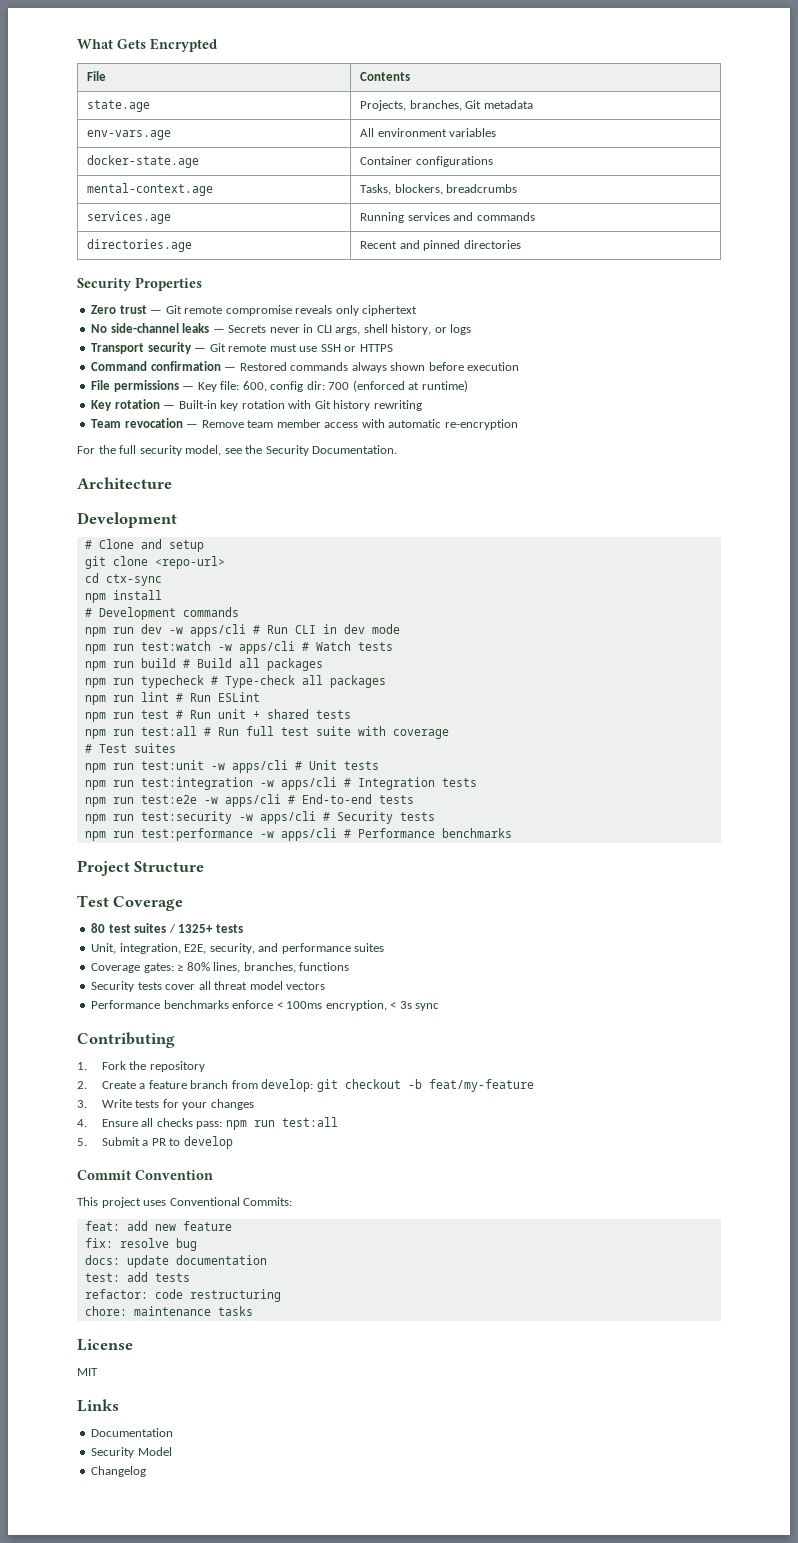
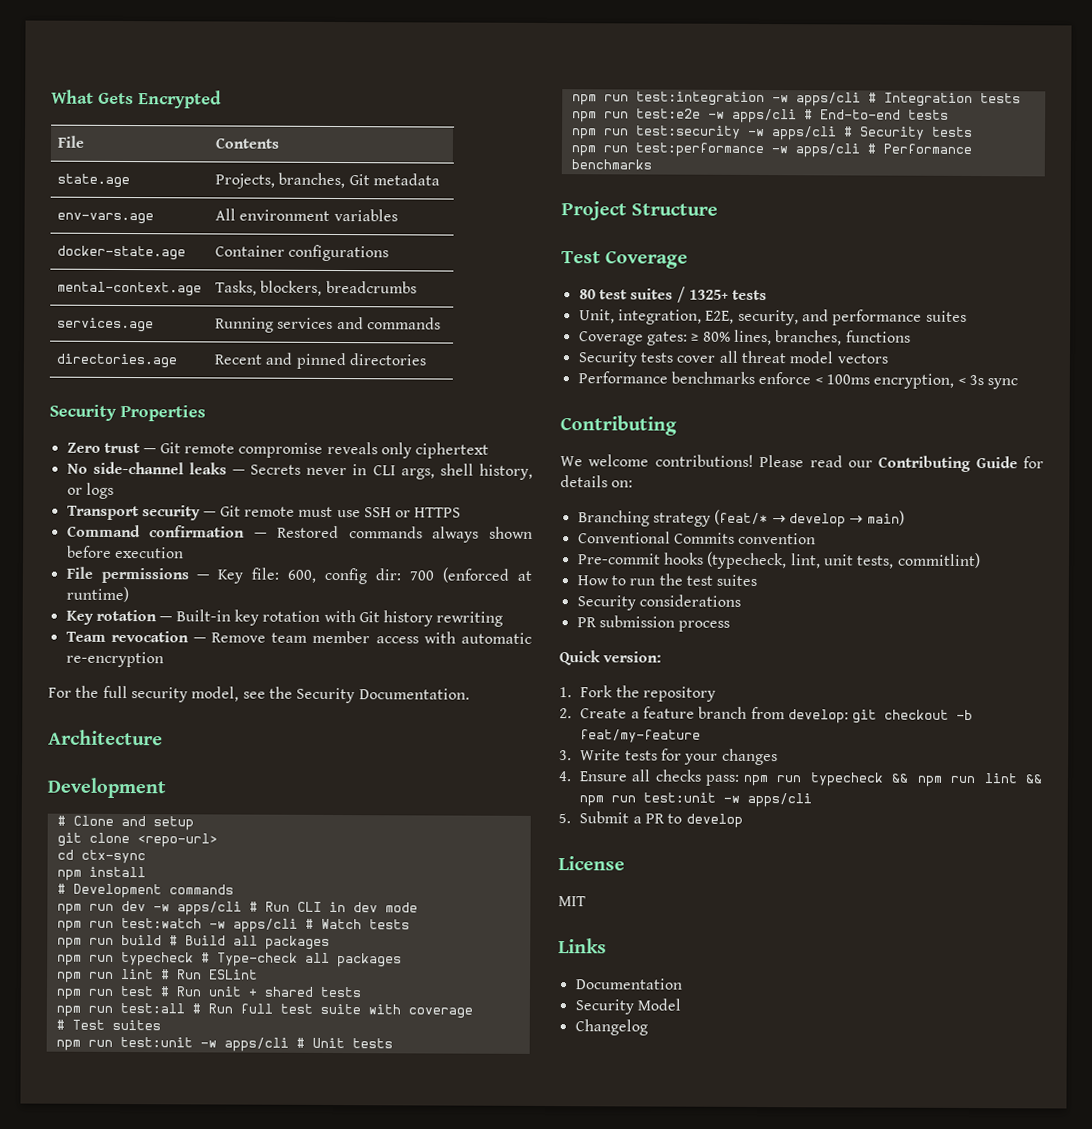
(175, 1040) none -> [560,454,1044,473] [560,475,634,488] [577,509,905,528] [577,531,817,545] [577,551,981,570] [576,573,758,586] [576,594,741,611] [576,615,731,632] [559,650,663,666] // We welcome contributions! Please read our Contributing Guide for details on: // Branching strategy (feat/* → develop → main) // Conventional Commits convention // Pre-commit hooks (typecheck, lint, unit tests, commitlint) // How to run the test suites // Security considerations // PR submission process // Quick version:
[281,1117,338,1127] test:all -> [809,772,1043,787] [579,792,813,808] typecheck && npm run lint && npm run test:unit -w apps/cli
[77,1170,213,1180] [77,1197,293,1208] [84,1221,232,1231] [84,1238,197,1251] [84,1255,267,1268] [84,1272,190,1282] [84,1289,281,1302] [84,1306,253,1316] // Commit Convention // This project uses Conventional Commits: // feat: add new feature // fix: resolve bug // docs: update documentation // test: add tests // refactor: code restructuring // chore: maintenance tasks -> (743, 820) none

